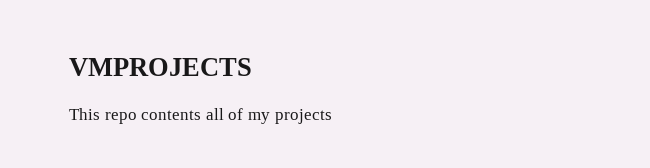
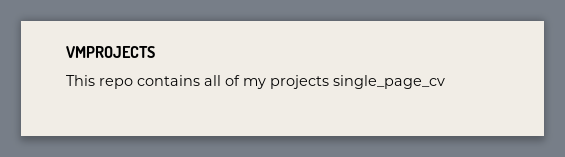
[141,110,202,120] contents -> [137,75,200,86] contains
(332, 116) none -> [333,75,445,89] single_page_cv

